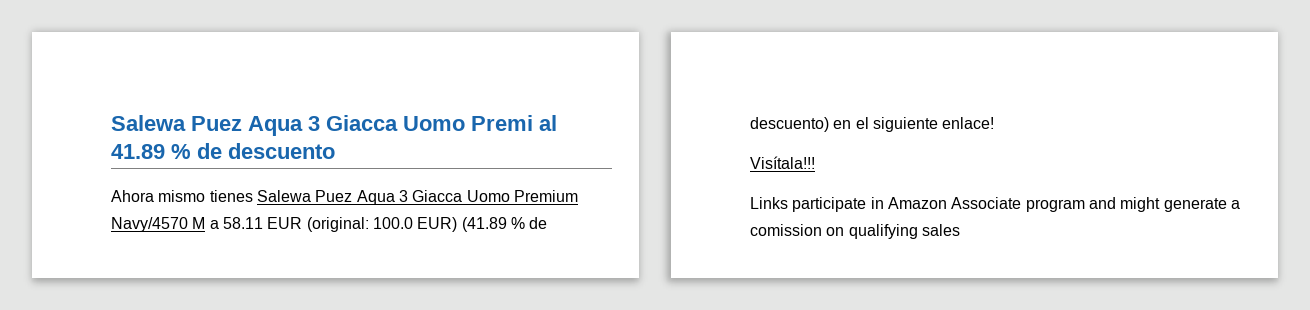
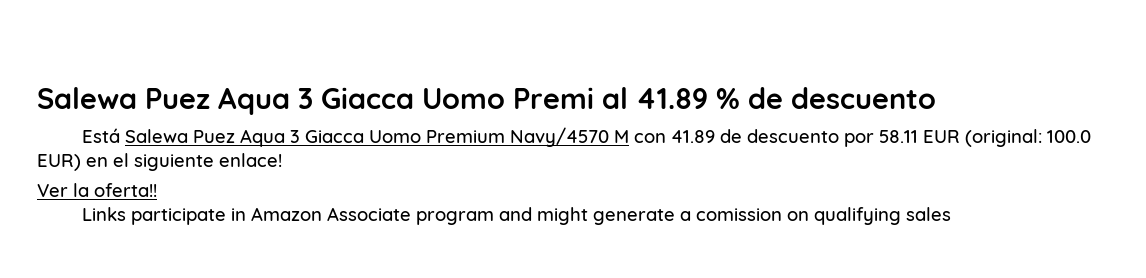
[111,190,253,202] Ahora mismo tienes -> [81,128,120,143] Está
[209,220,219,229] a -> [633,129,874,147] con 41.89 de descuento por
[461,217,548,232] [750,117,829,132] (41.89 % de descuento) -> (81, 162) none
[750,156,815,169] Visítala!!! -> [37,183,157,197] Ver la oferta!!

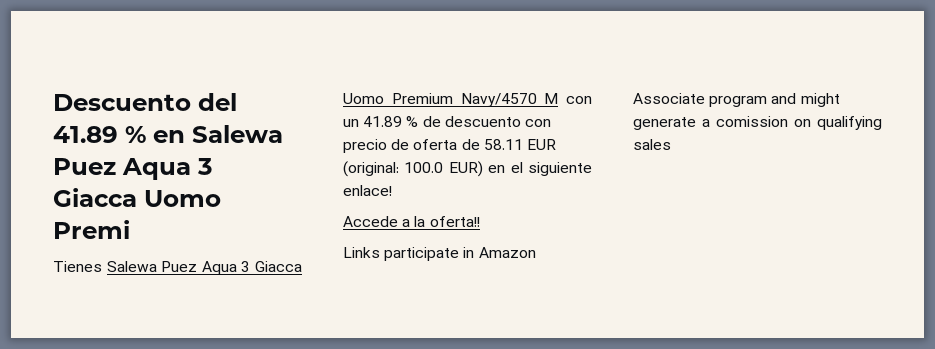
(37, 98) none -> [53,93,237,111] [53,126,185,143] Descuento del 41.89 % en
[602,87,936,109] [81,128,120,143] al 41.89 % de descuento // Está -> [53,261,102,272] // Tienes
[670,129,874,147] 41.89 de descuento por -> [343,116,551,127] [343,139,480,153] un 41.89 % de descuento con precio de oferta de
[37,184,68,197] Ver -> [343,216,411,227] Accede a

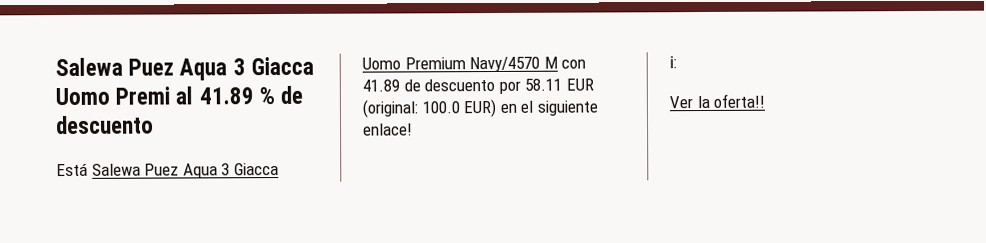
[53,93,237,111] [53,126,185,143] Descuento del 41.89 % en -> (55, 67) none
[53,261,102,272] // Tienes -> [175,85,304,105] [55,115,154,135] [56,162,88,177] al 41.89 % de descuento // Está
[343,116,551,127] [343,139,480,153] un 41.89 % de descuento con precio de oferta de -> [362,78,521,94] 41.89 de descuento por
[343,216,411,227] Accede a -> [669,56,677,69] [669,96,693,109] ℹ: // Ver
[343,247,536,261] [633,93,840,107] [633,116,882,130] [633,139,671,150] // Links participate in Amazon Associate program and might generate a comission on qualifying sales -> (766, 100) none

